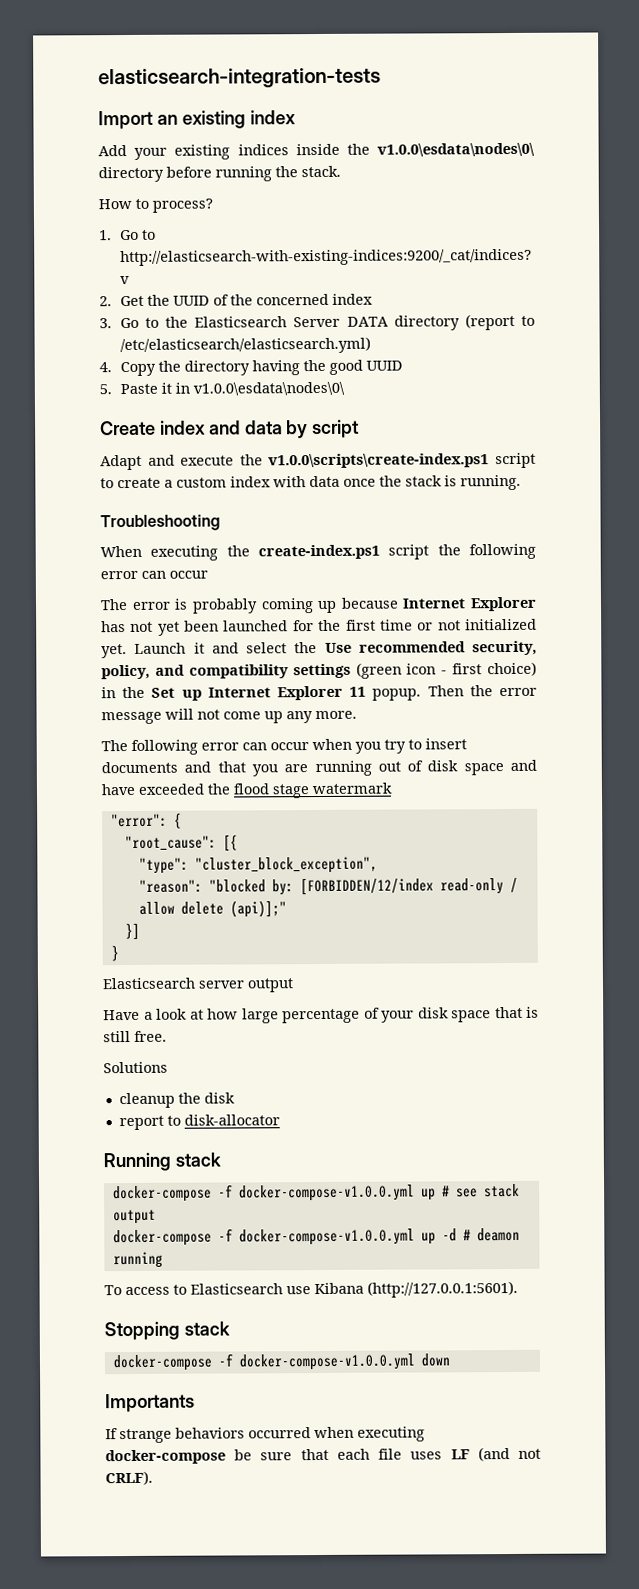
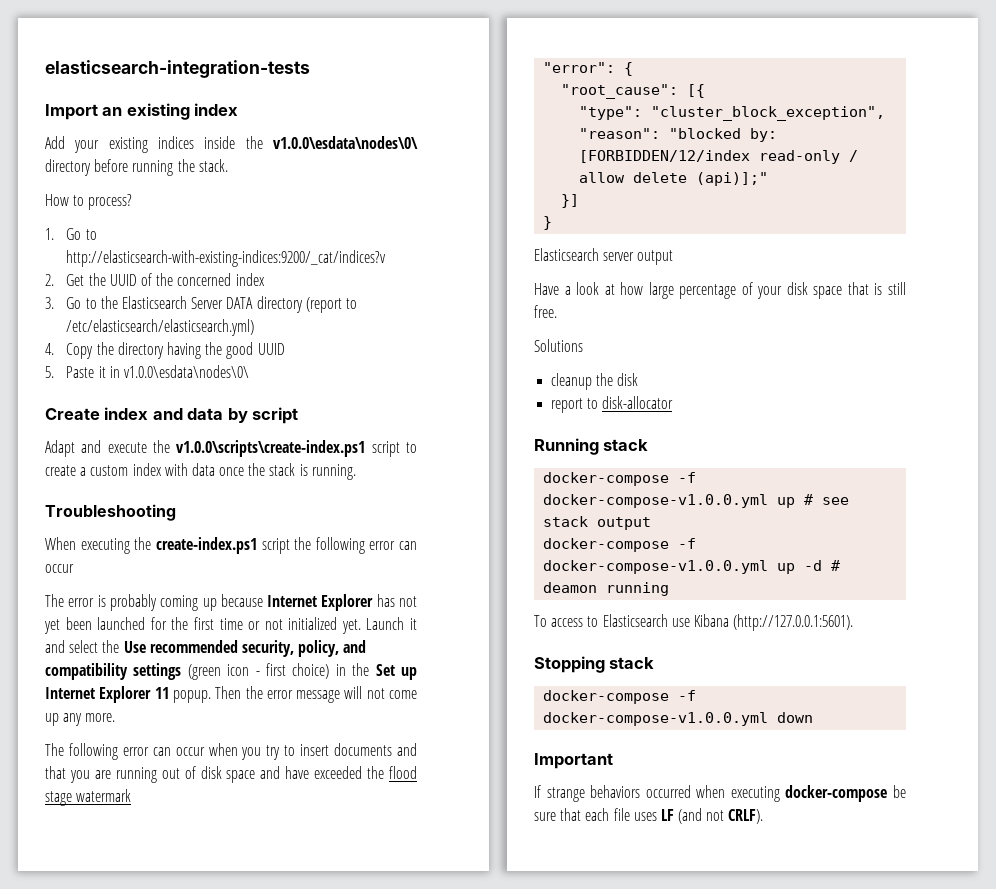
[105,1393,195,1413] Importants -> [534,753,613,769] Important

